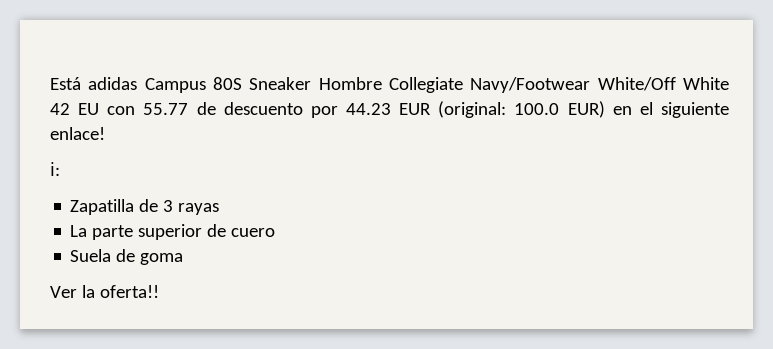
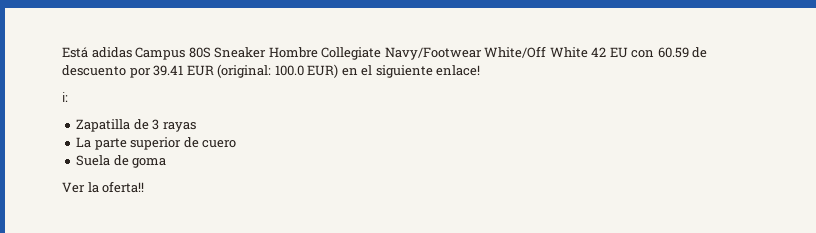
[143,103,189,115] 55.77 -> [657,47,689,58] 60.59
[346,103,392,115] 44.23 -> [153,65,184,76] 39.41

